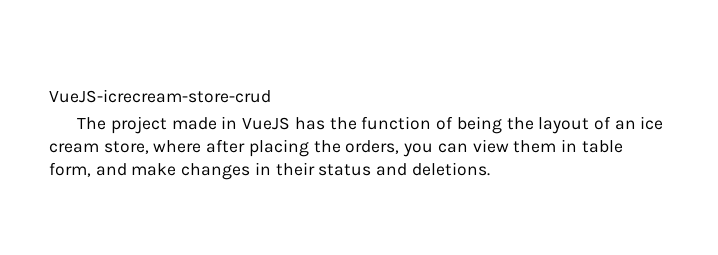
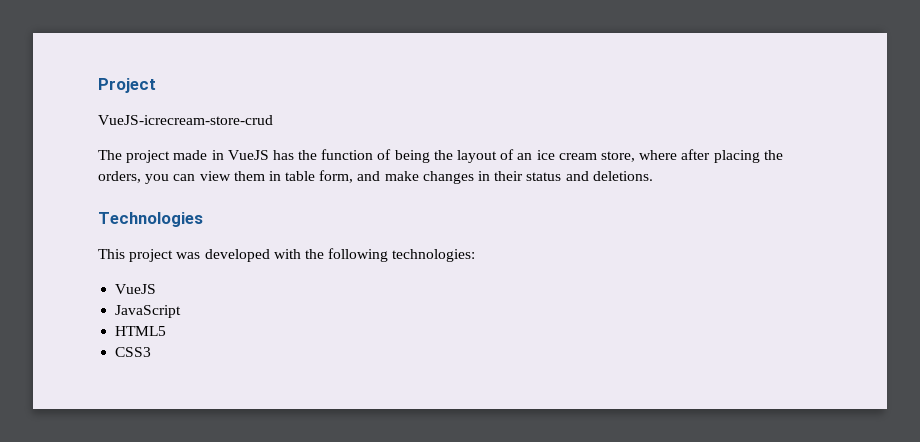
(49, 96) none -> [98,78,156,93] Project //
(490, 169) none -> [98,212,203,227] [98,248,476,262] [115,284,157,294] [115,305,182,318] [115,326,167,336] [115,347,152,357] // Technologies // This project was developed with the following technologies: // VueJS // JavaScript // HTML5 // CSS3

